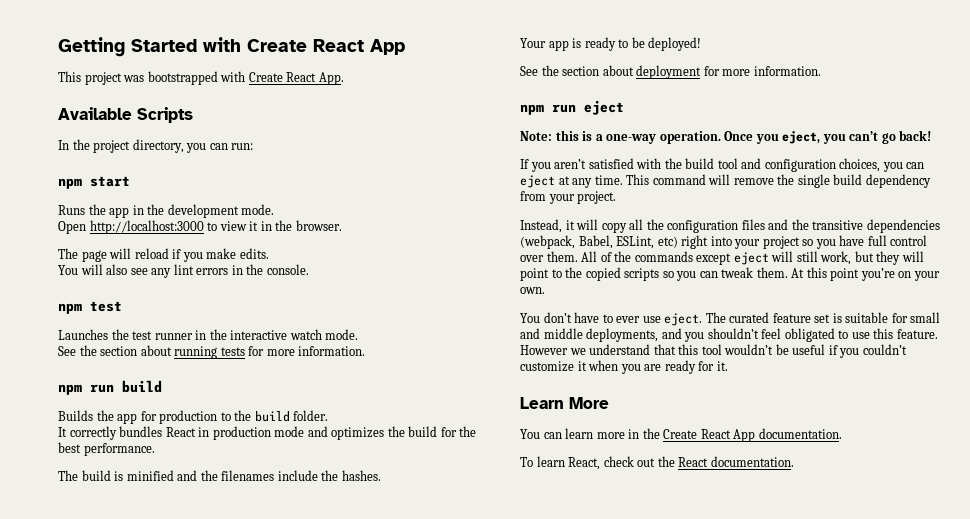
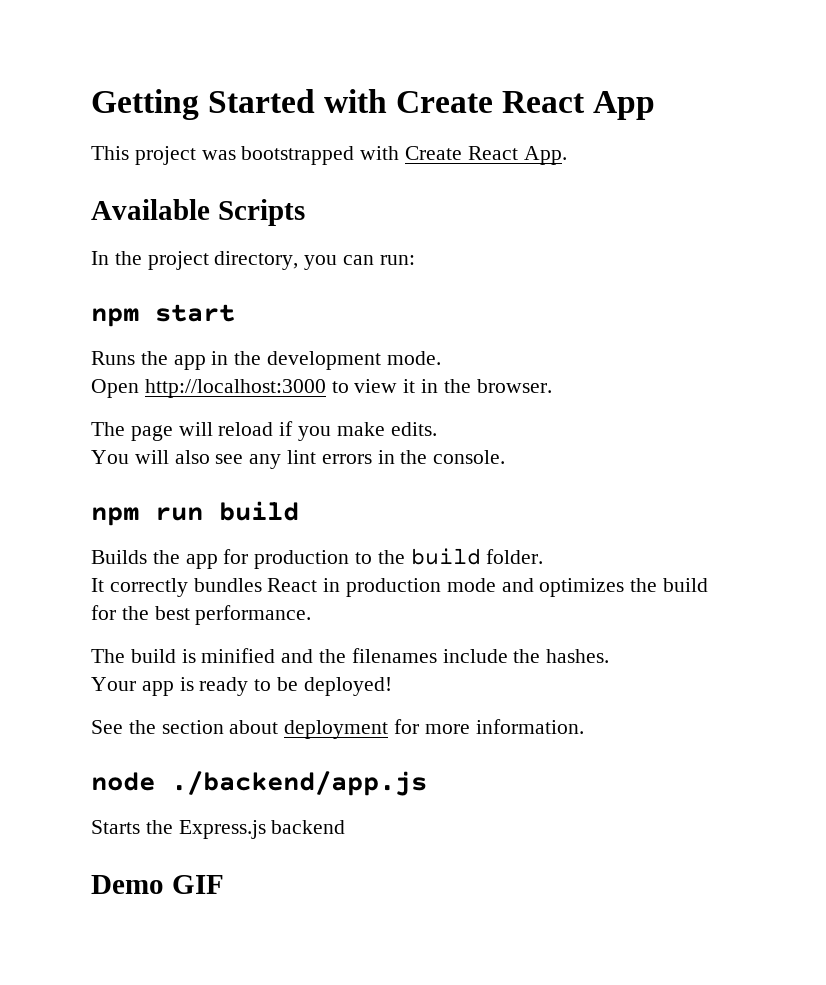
[58,301,122,314] [58,329,359,340] [58,345,366,359] // npm test // Launches the test runner in the interactive watch mode. // See the section about running tests for more information. -> (506, 457) none
[520,100,624,115] [520,130,932,144] [520,158,925,172] [520,174,931,188] [520,191,617,204] [520,219,940,233] [520,235,928,249] [520,251,924,265] [520,267,940,281] [520,287,545,294] [520,312,941,326] [520,328,938,342] [520,344,907,358] [520,360,728,374] [520,397,609,409] [520,428,842,442] [520,456,794,470] npm run eject // Note: this is a one-way operation. Once you eject, you can’t go back! // If you aren’t satisfied with the build tool and configuration choices, you can eject at any time. This command will remove the single build dependency from your project. // Instead, it will copy all the configuration files and the transitive dependencies (webpack, Babel, ESLint, etc) right into your project so you have full control over them. All of the commands except eject will still work, but they will point to the copied scripts so you can tweak them. At this point you’re on your own. // You don’t have to ever use eject. The curated feature set is suitable for small and middle deployments, and you shouldn’t feel obligated to use this feature. However we understand that this tool wouldn’t be useful if you couldn’t customize it when you are ready for it. // Learn More // You can learn more in the Create React App documentation. // To learn React, check out the React documentation. -> [91,771,427,796] [91,820,346,839] [91,875,224,894] node ./backend/app.js // Starts the Express.js backend // Demo GIF

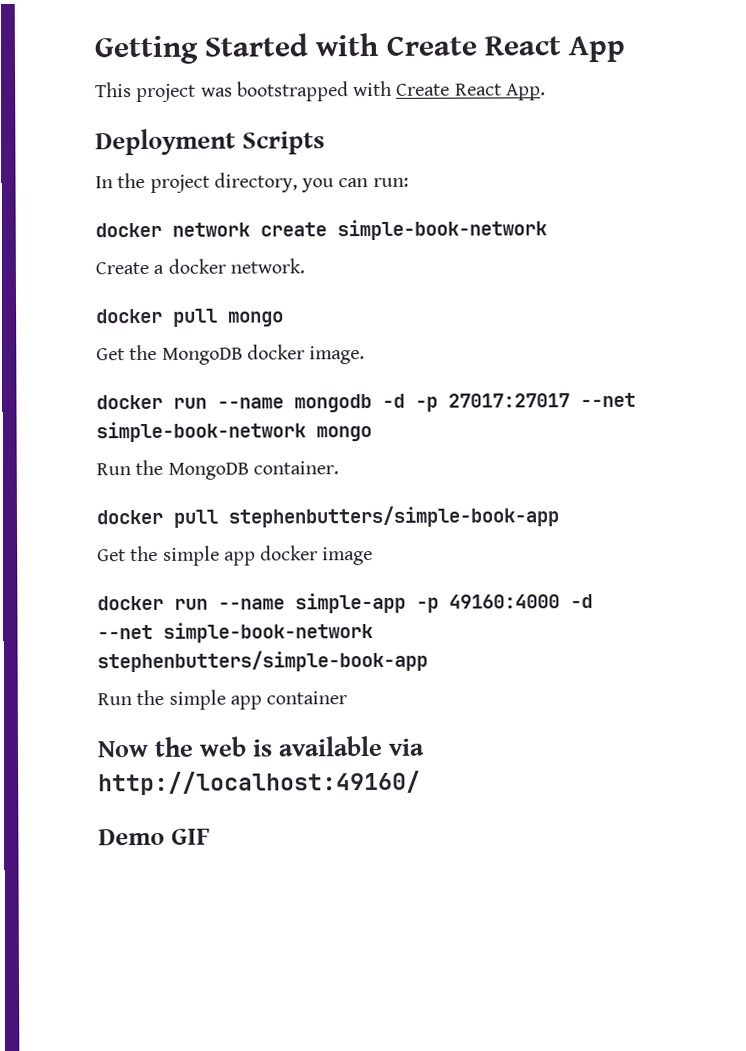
[91,199,210,220] Available -> [95,128,236,156] Deployment
[91,304,235,327] [91,351,441,370] [91,379,552,398] [91,421,437,441] [91,450,506,469] [91,501,299,526] [91,548,544,569] [91,578,709,597] [91,605,312,625] [91,648,610,663] [91,677,392,696] [91,719,584,739] [91,771,427,796] [91,820,346,839] npm start // Runs the app in the development mode. // Open http://localhost:3000 to view it in the browser. // The page will reload if you make edits. // You will also see any lint errors in the console. // npm run build // Builds the app for production to the build folder. // It correctly bundles React in production mode and optimizes the build for the best performance. // The build is minified and the filenames include the hashes. // Your app is ready to be deployed! // See the section about deployment for more information. // node ./backend/app.js // Starts the Express.js backend -> [95,219,547,241] [95,258,305,275] [96,308,284,327] [96,344,366,365] [96,392,636,413] [96,421,372,443] [96,459,339,480] [96,505,560,528] [97,545,374,566] [97,592,593,614] [97,622,373,643] [97,649,428,673] [97,689,348,710] [97,735,426,758] [98,770,421,796] docker network create simple-book-network // Create a docker network. // docker pull mongo // Get the MongoDB docker image. // docker run --name mongodb -d -p 27017:27017 --net simple-book-network mongo // Run the MongoDB container. // docker pull stephenbutters/simple-book-app // Get the simple app docker image // docker run --name simple-app -p 49160:4000 -d --net simple-book-network stephenbutters/simple-book-app // Run the simple app container // Now the web is available via http://localhost:49160/

